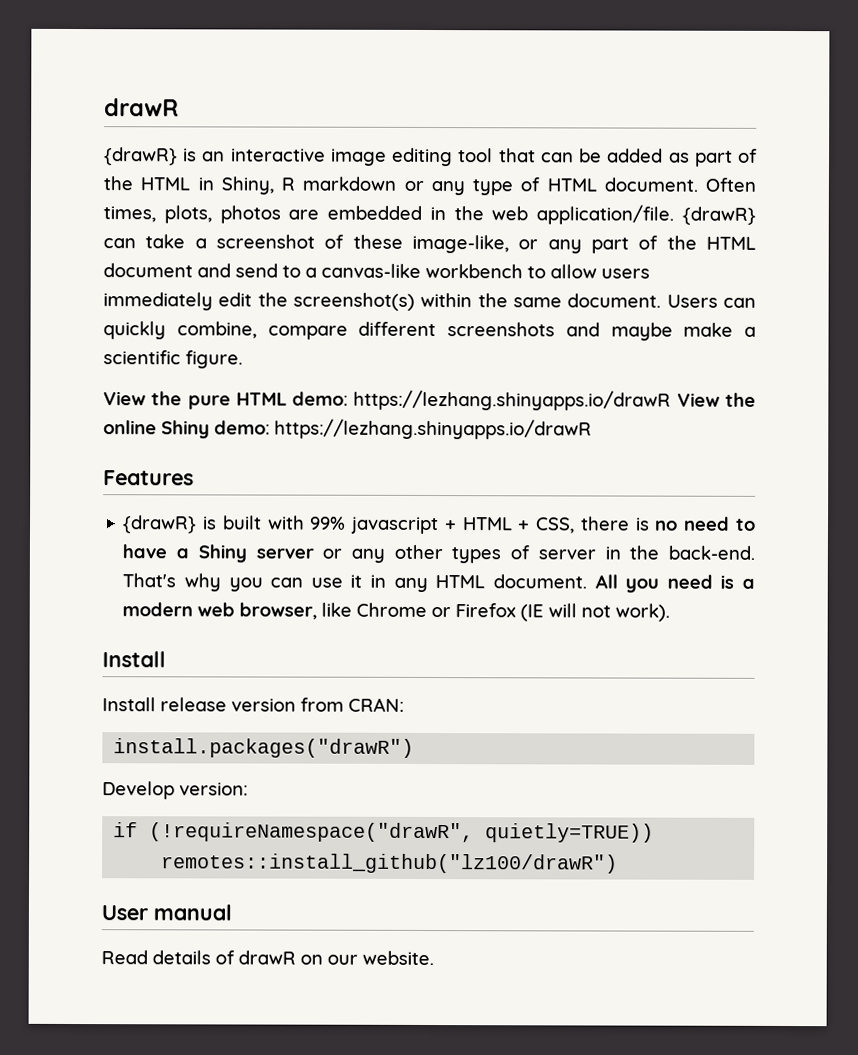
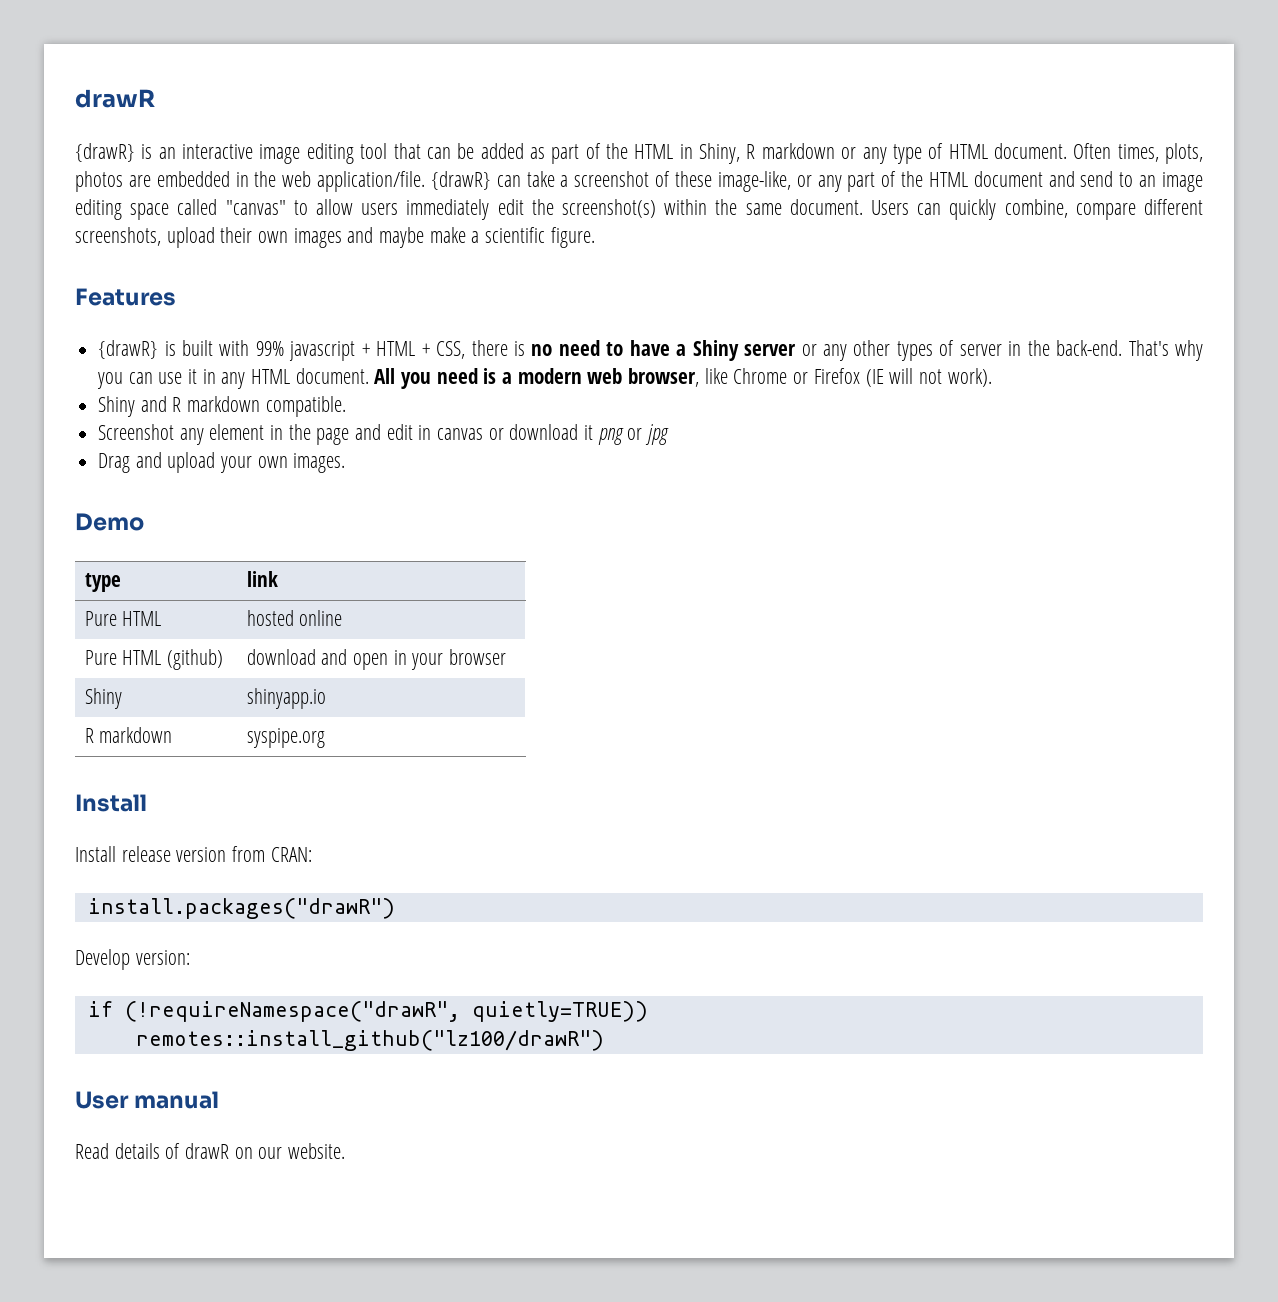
[305,263,523,279] a canvas-like workbench -> [1139,172,1203,192] [75,199,286,220] an image editing space called "canvas"
[447,322,555,337] screenshots -> [75,227,342,248] screenshots, upload their own images
[103,389,757,411] [103,418,592,440] // View the pure HTML demo: https://lezhang.shinyapps.io/drawR View the online Shiny demo: https://lezhang.shinyapps.io/drawR -> (595, 237) none
(671, 612) none -> [98,396,346,417] [98,424,670,445] [98,452,346,473] [75,513,144,531] [84,573,121,592] [246,571,278,587] [84,611,162,626] [246,610,343,626] [84,649,224,670] [246,649,507,670] [84,688,122,709] [246,688,326,709] [84,727,173,743] [246,728,325,748] // Shiny and R markdown compatible. // Screenshot any element in the page and edit in canvas or download it png or jpg // Drag and upload your own images. // Demo // type | link // Pure HTML | hosted online // Pure HTML (github) | download and open in your browser // Shiny | shinyapp.io // R markdown | syspipe.org

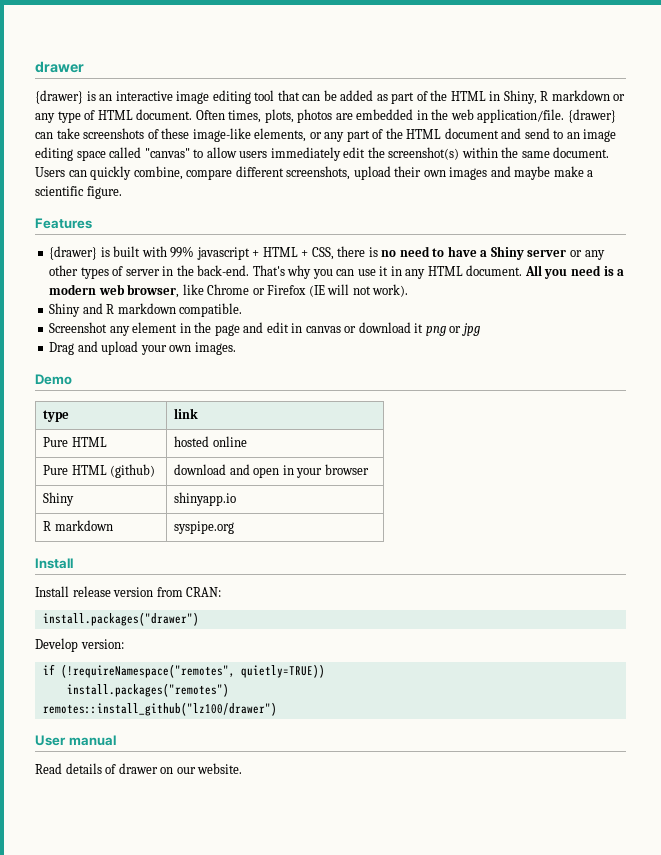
[75,89,155,108] [75,143,135,162] drawR // {drawR} -> [35,61,84,73] [35,90,83,104] drawer // {drawer}
[430,171,491,190] {drawR} -> [567,109,616,123] {drawer}
[560,171,791,192] a screenshot of these image-like, -> [83,128,307,142] screenshots of these image-like elements,
[98,340,159,359] {drawR} -> [49,246,98,260] {drawer}
[87,898,395,919] install.packages("drawR") -> [42,612,199,626] install.packages("drawer")
[124,1001,460,1022] (!requireNamespace("drawR", -> [60,664,235,678] (!requireNamespace("remotes",
[135,1030,604,1051] remotes::install_github("lz100/drawR") -> [66,683,229,697] [42,702,277,716] install.packages("remotes") // remotes::install_github("lz100/drawer")
[185,1143,230,1159] drawR -> [118,763,158,774] drawer

